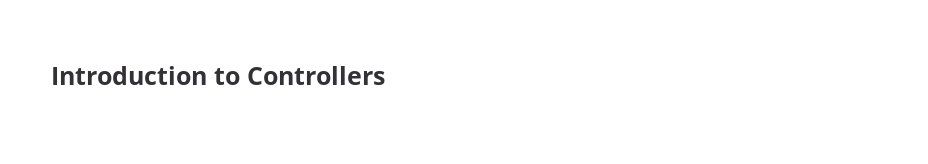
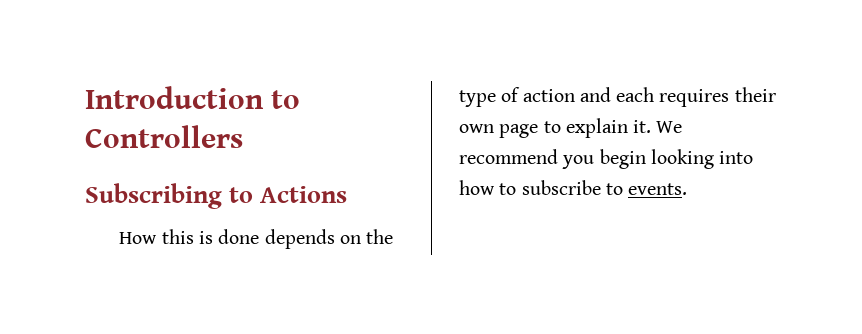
(385, 75) none -> [85,183,348,209] [119,229,394,249] [459,87,776,107] [459,118,683,138] [459,149,754,169] [459,180,688,195] // Subscribing to Actions // How this is done depends on the type of action and each requires their own page to explain it. We recommend you begin looking into how to subscribe to events.

